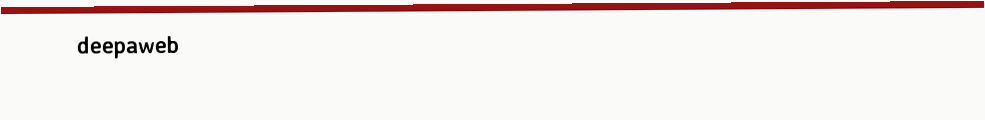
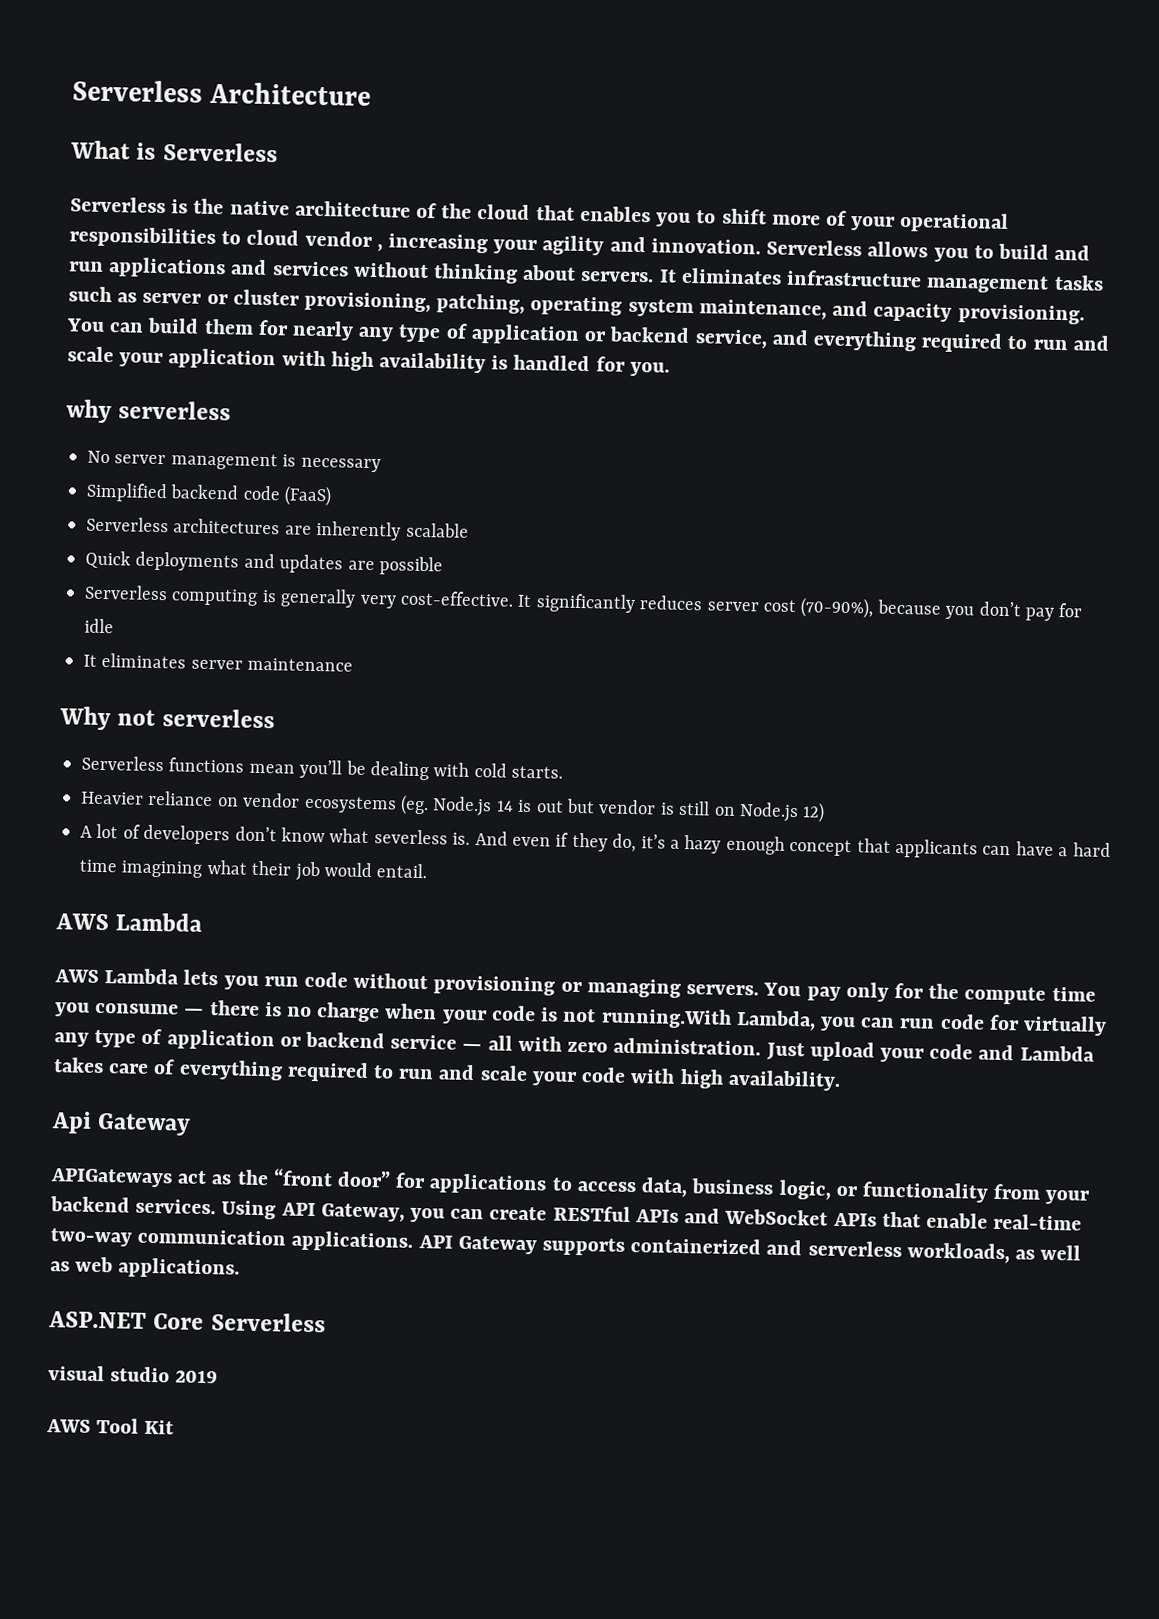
[76,35,179,59] deepaweb -> [72,79,372,106] [70,140,278,163] [70,196,1010,233] [69,226,1091,263] [69,257,1104,294] [68,286,1085,325] [66,317,1110,353] [67,346,670,377] [66,399,232,424] [87,450,381,473] [86,482,333,507] [86,516,469,541] [85,550,443,576] [84,584,1083,621] [84,618,114,634] [83,652,354,672] [59,706,275,731] [81,755,564,781] [81,790,826,823] [80,823,1111,859] [79,859,428,882] [55,912,203,932] [54,968,1096,1005] [55,1000,1107,1036] [54,1028,1095,1063] [53,1057,841,1091] [51,1111,192,1136] [50,1168,1091,1205] [50,1196,1083,1231] [50,1228,1082,1264] [50,1256,241,1279] [48,1311,326,1333] [48,1365,219,1384] [46,1418,175,1435] Serverless Architecture // What is Serverless // Serverless is the native architecture of the cloud that enables you to shift more of your operational responsibilities to cloud vendor , increasing your agility and innovation. Serverless allows you to build and run applications and services without thinking about servers. It eliminates infrastructure management tasks such as server or cluster provisioning, patching, operating system maintenance, and capacity provisioning. You can build them for nearly any type of application or backend service, and everything required to run and scale your application with high availability is handled for you. // why serverless // No server management is necessary // Simplified backend code (FaaS) // Serverless architectures are inherently scalable // Quick deployments and updates are possible // Serverless computing is generally very cost-effective. It significantly reduces server cost (70-90%), because you don’t pay for idle // It eliminates server maintenance // Why not serverless // Serverless functions mean you’ll be dealing with cold starts. // Heavier reliance on vendor ecosystems (eg. Node.js 14 is out but vendor is still on Node.js 12) // A lot of developers don’t know what severless is. And even if they do, it’s a hazy enough concept that applicants can have a hard time imagining what their job would entail. // AWS Lambda // AWS Lambda lets you run code without provisioning or managing servers. You pay only for the compute time you consume — there is no charge when your code is not running.With Lambda, you can run code for virtually any type of application or backend service — all with zero administration. Just upload your code and Lambda takes care of everything required to run and scale your code with high availability. // Api Gateway // APIGateways act as the “front door” for applications to access data, business logic, or functionality from your backend services. Using API Gateway, you can create RESTful APIs and WebSocket APIs that enable real-time two-way communication applications. API Gateway supports containerized and serverless workloads, as well as web applications. // ASP.NET Core Serverless // visual studio 2019 // AWS Tool Kit

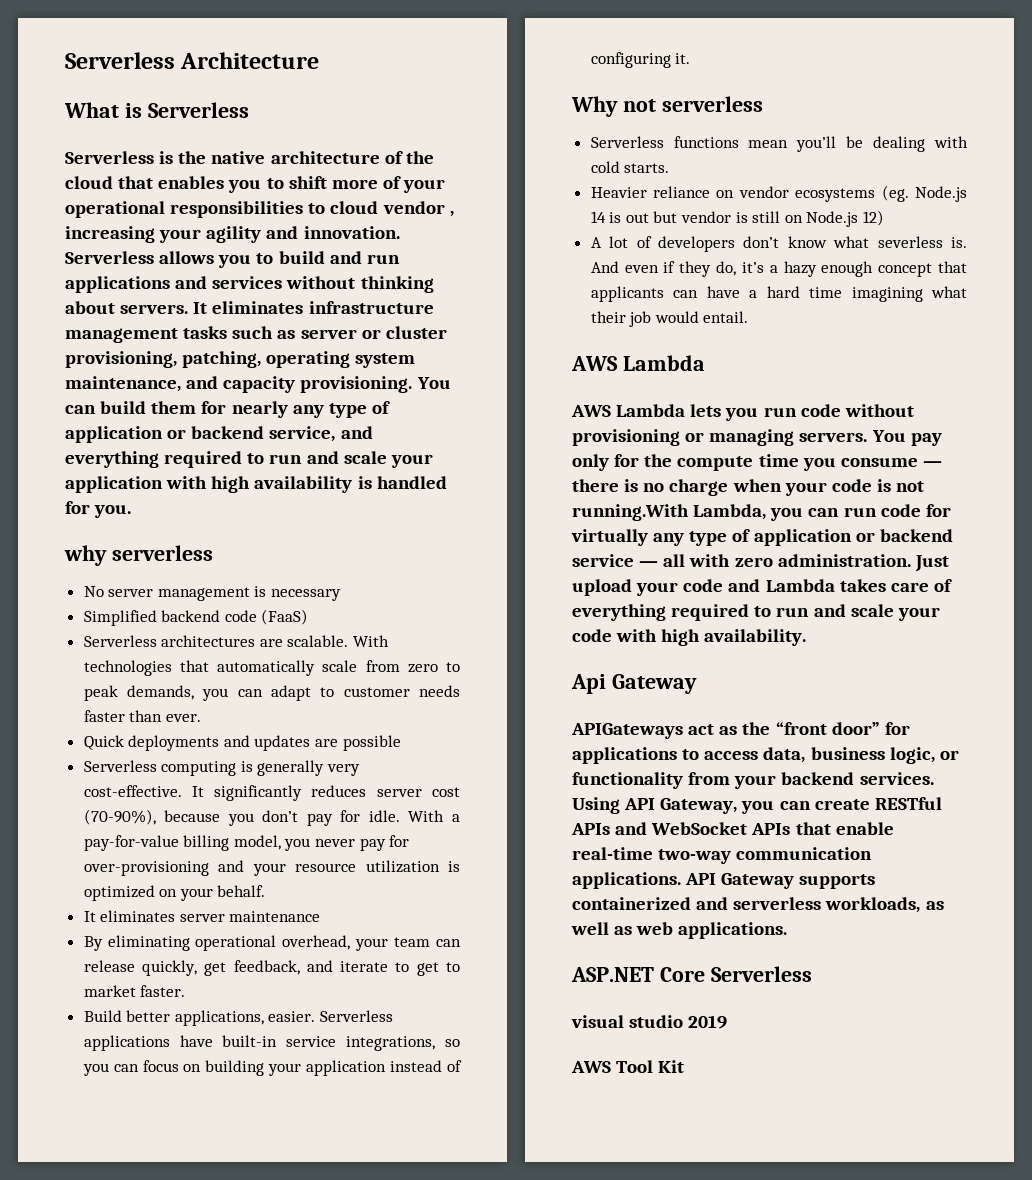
[316,520,469,541] inherently scalable -> [287,635,390,647] [83,660,460,676] [83,685,460,701] [83,710,201,722] scalable. With technologies that automatically scale from zero to peak demands, you can adapt to customer needs faster than ever.
[84,618,114,634] [83,652,354,672] idle // It eliminates server maintenance -> [368,810,461,822] [83,835,410,851] [83,860,460,876] [83,885,266,901] [83,910,321,922] [83,935,461,951] [83,960,461,976] [83,985,186,997] [83,1010,394,1026] [83,1035,461,1051] [82,1060,462,1076] [590,52,691,68] idle. With a pay-for-value billing model, you never pay for over-provisioning and your resource utilization is optimized on your behalf. // It eliminates server maintenance // By eliminating operational overhead, your team can release quickly, get feedback, and iterate to get to market faster. // Build better applications, easier. Serverless applications have built-in service integrations, so you can focus on building your application instead of configuring it.

